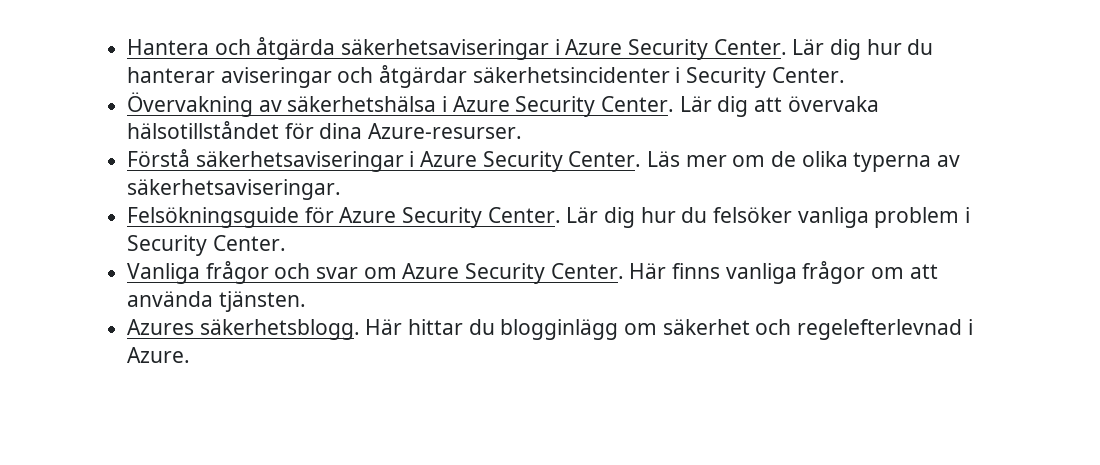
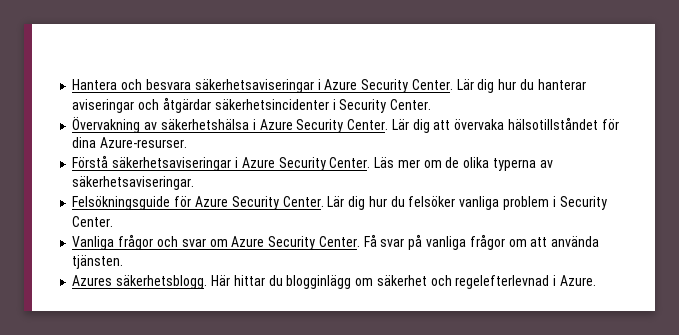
[256,37,336,60] åtgärda -> [145,79,191,90] besvara
[629,263,721,279] Här finns -> [363,234,423,250] Få svar på

